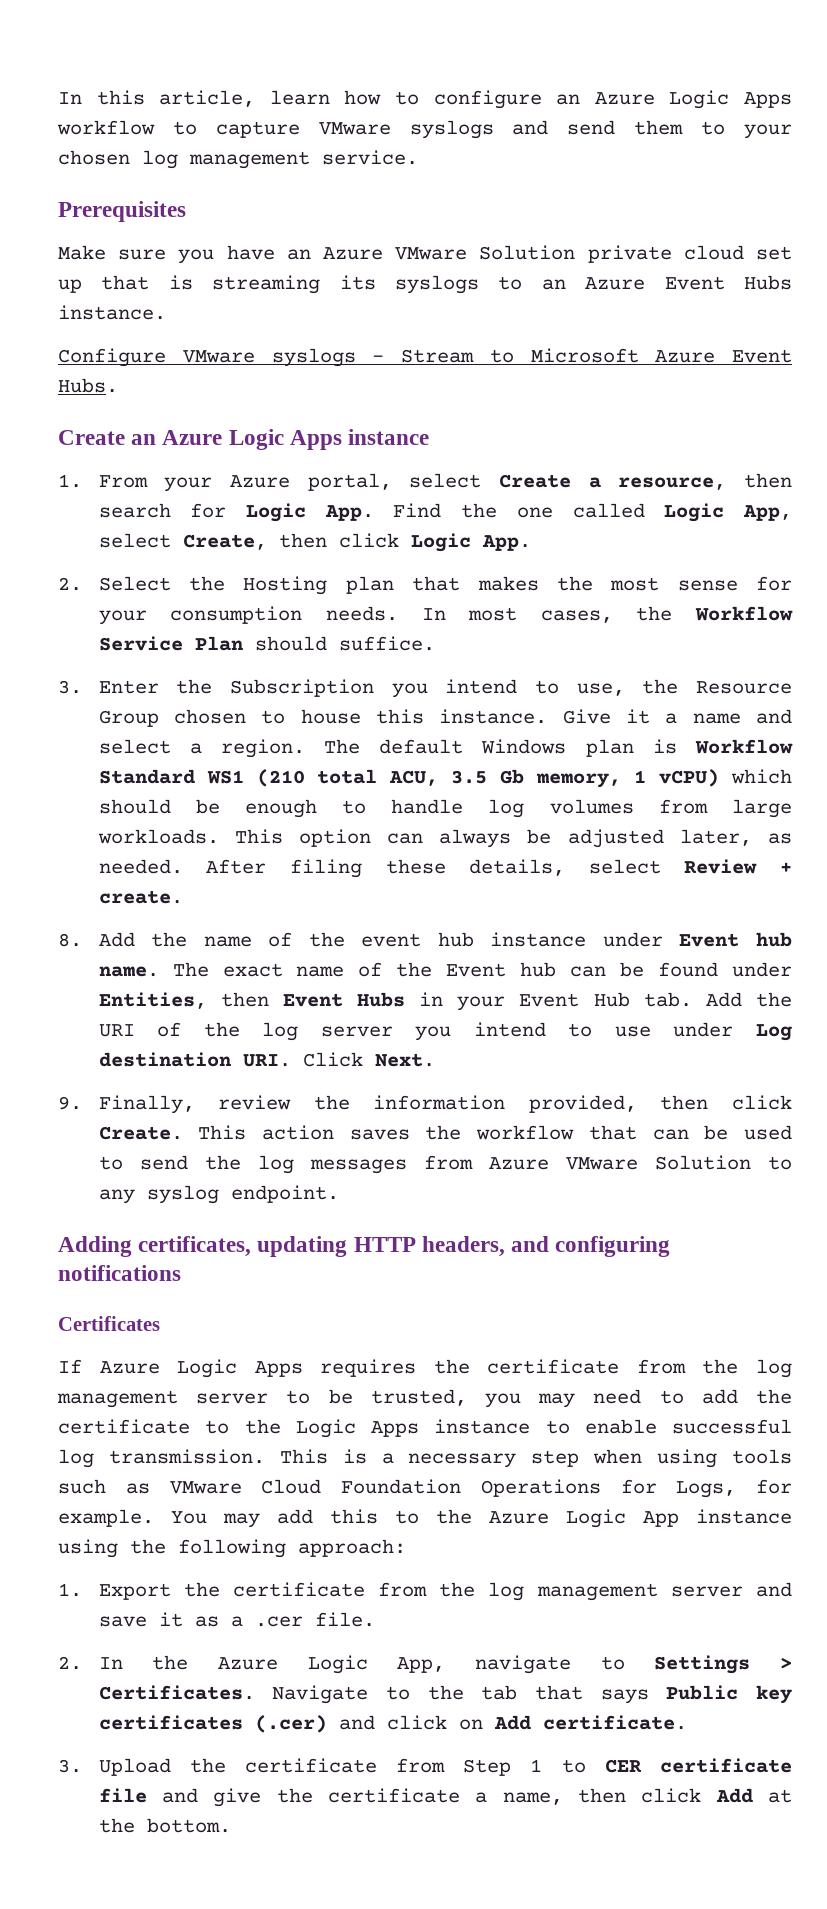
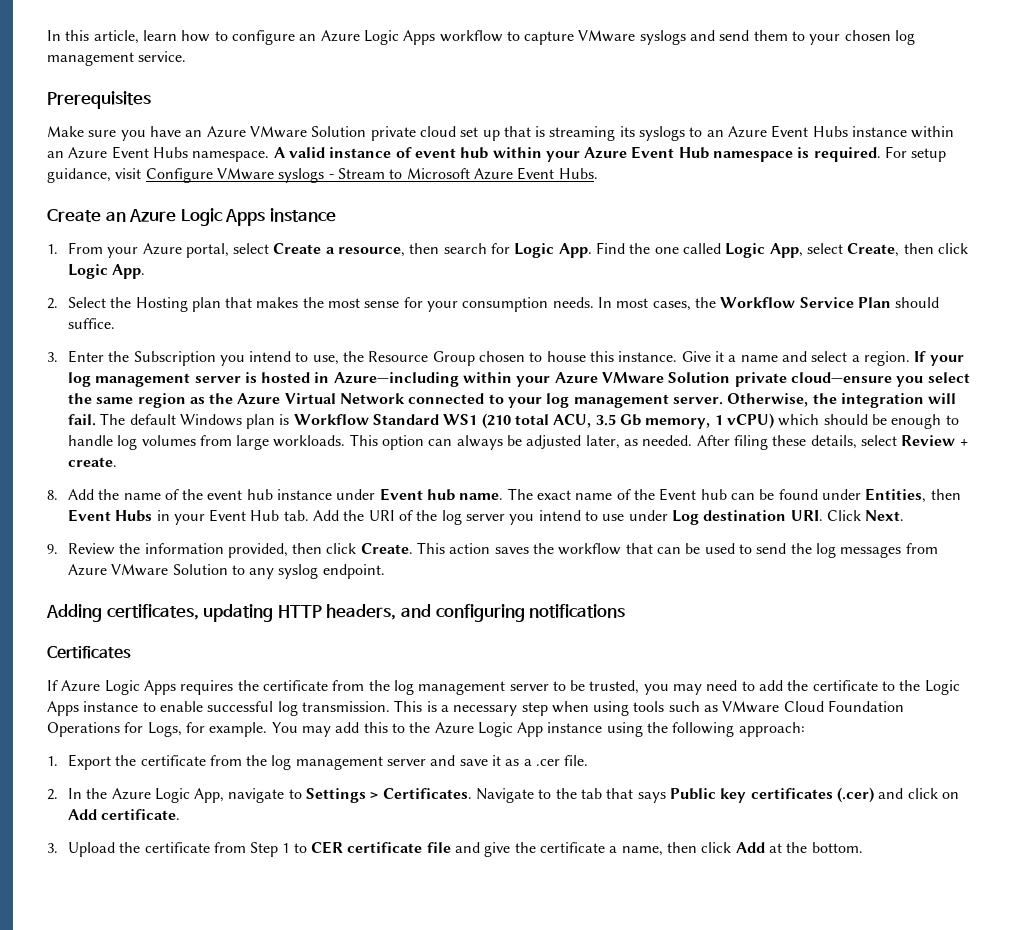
[58,305,166,320] instance. // -> [852,126,955,138] [47,146,947,162] [47,168,142,183] instance within an Azure Event Hubs namespace. A valid instance of event hub within your Azure Event Hub namespace is required. For setup guidance, visit
(305, 748) none -> [914,351,964,366] [67,372,970,387] [67,393,957,408] [67,414,96,426] If your log management server is hosted in Azure—including within your Azure VMware Solution private cloud—ensure you select the same region as the Azure Virtual Network connected to your log management server. Otherwise, the integration will fail.
[98,1095,292,1114] Finally, review -> [67,543,115,555] Review

